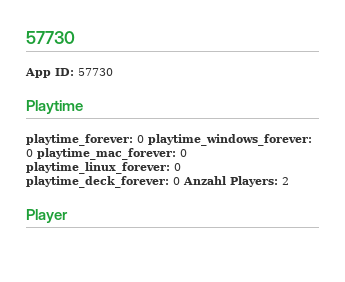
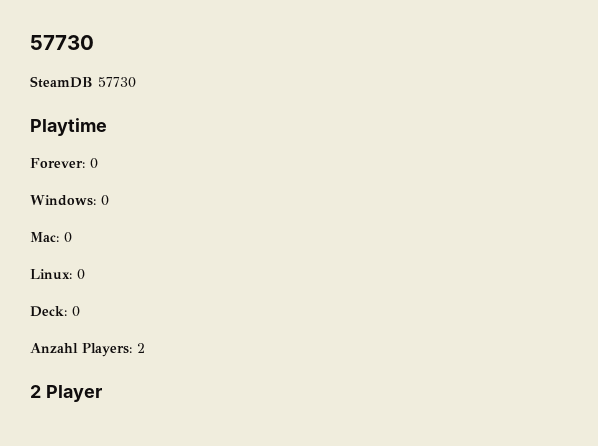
[26,31,75,44] [25,68,74,78] 57730 // App ID: -> [30,35,94,50] [30,76,93,88] 57730 // SteamDB
[26,134,312,146] [26,148,187,160] [26,162,181,174] [26,176,180,188] playtime_forever: 0 playtime_windows_forever: 0 playtime_mac_forever: 0 playtime_linux_forever: 0 playtime_deck_forever: 0 -> [30,158,98,169] [30,195,109,206] [30,232,72,243] [30,269,85,280] [30,306,80,317] Forever: 0 // Windows: 0 // Mac: 0 // Linux: 0 // Deck: 0 //
(289, 181) none -> [30,385,41,398] 2

